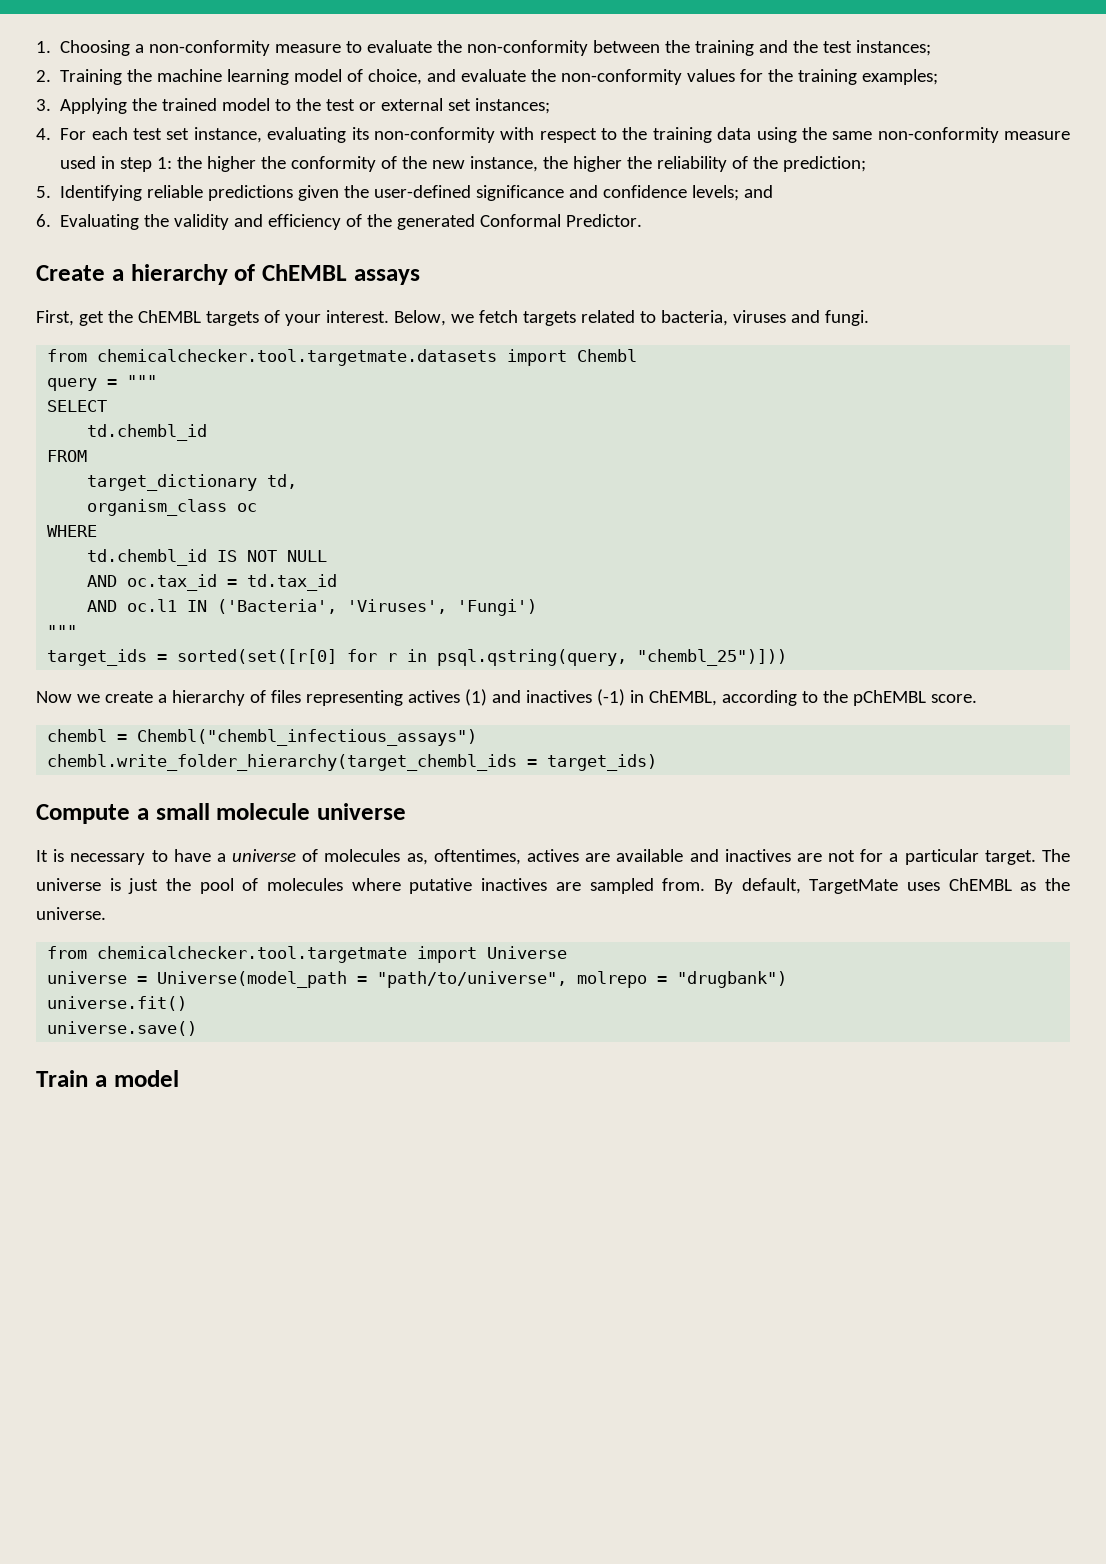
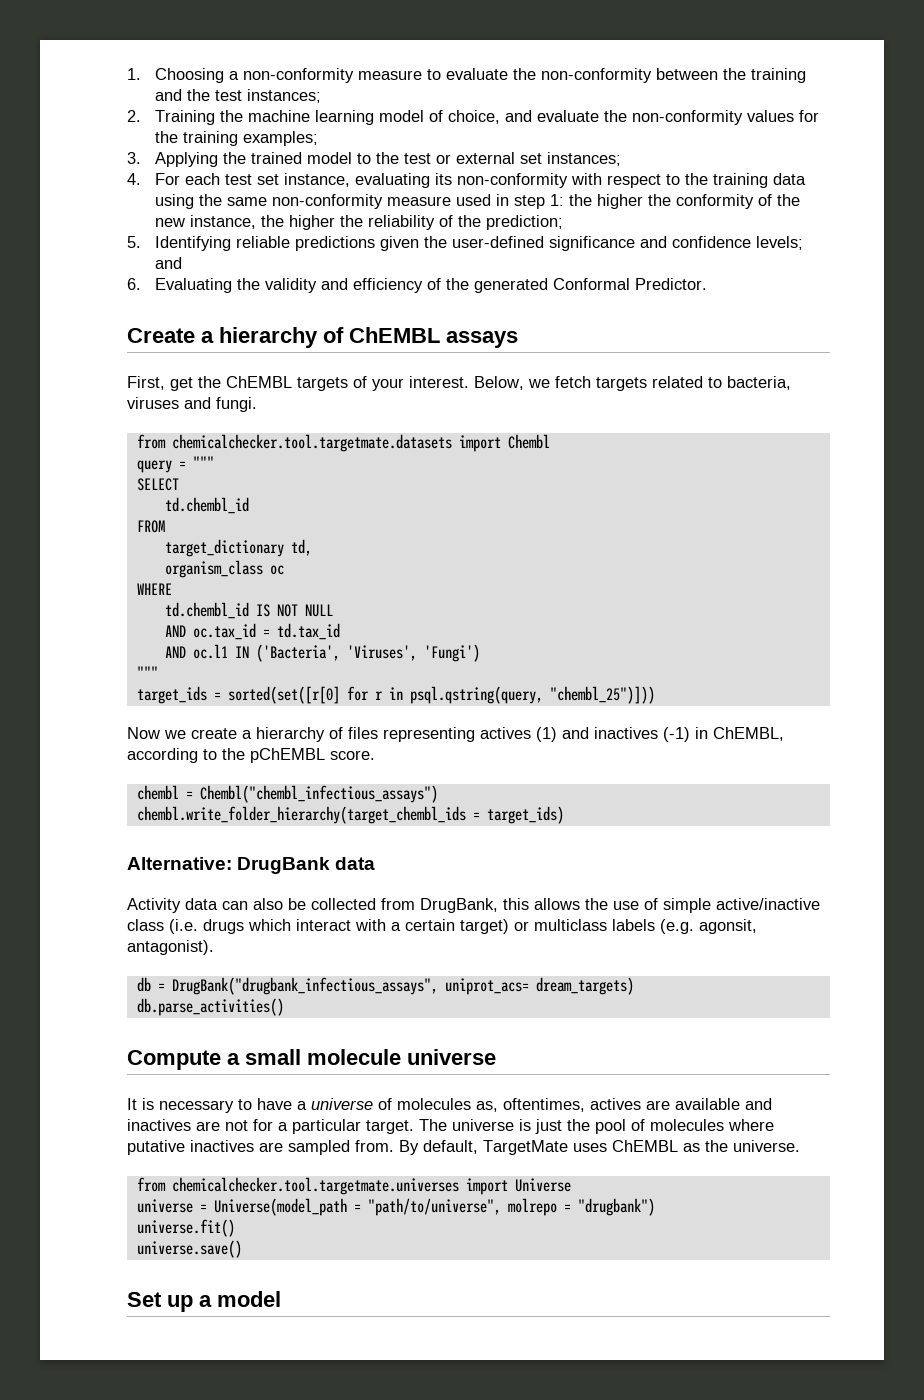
(658, 762) none -> [127,857,376,874] [127,898,820,913] [127,919,757,934] [127,940,214,955] [136,977,634,995] [136,998,284,1016] // Alternative: DrugBank data // Activity data can also be collected from DrugBank, this allows the use of simple active/inactive class (i.e. drugs which interact with a certain target) or multiclass labels (e.g. agonsit, antagonist). // db = DrugBank("drugbank_infectious_assays", uniprot_acs= dream_targets) // db.parse_activities()
[97,946,408,963] chemicalchecker.tool.targetmate -> [171,1177,459,1195] chemicalchecker.tool.targetmate.universes
[36,1070,88,1087] Train -> [127,1292,193,1312] Set up

